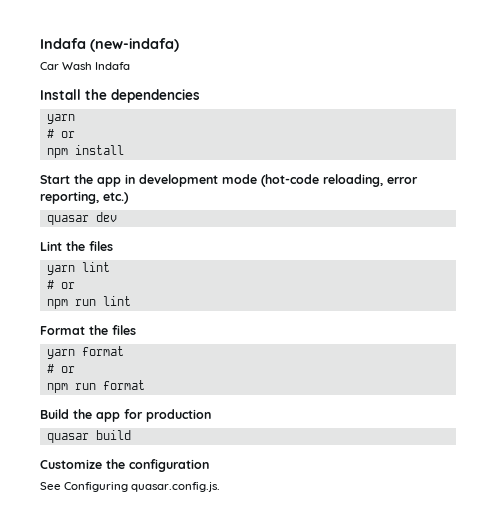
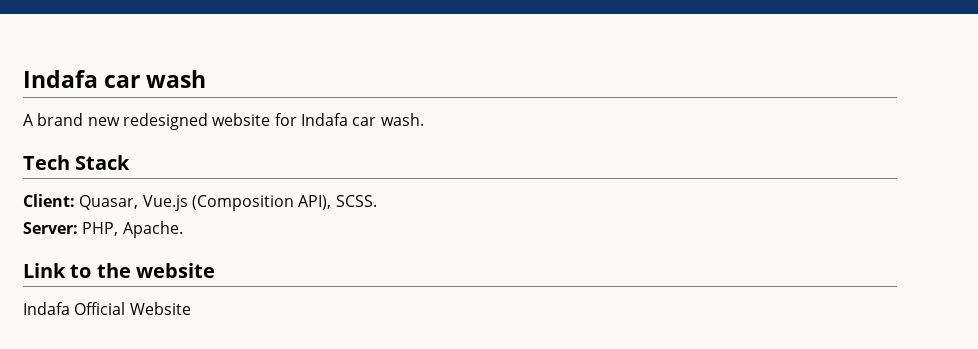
[40,38,179,52] [40,62,131,70] [40,89,200,103] [46,114,75,124] [46,129,75,138] [46,145,124,158] [40,174,418,187] [40,191,129,204] [46,212,117,225] [40,241,113,251] [46,262,110,275] [46,280,75,289] [46,296,131,309] [40,325,136,335] [46,346,124,359] [46,364,75,373] [46,380,145,393] [40,409,211,422] [46,430,131,443] [40,459,209,472] [40,482,221,492] Indafa (new-indafa) // Car Wash Indafa // Install the dependencies // yarn // # or // npm install // Start the app in development mode (hot-code reloading, error reporting, etc.) // quasar dev // Lint the files // yarn lint // # or // npm run lint // Format the files // yarn format // # or // npm run format // Build the app for production // quasar build // Customize the configuration // See Configuring quasar.config.js. -> [23,70,207,88] [23,113,424,130] [23,155,131,170] [23,194,377,211] [23,221,183,238] [23,263,216,278] [23,302,191,315] Indafa car wash // A brand new redesigned website for Indafa car wash. // Tech Stack // Client: Quasar, Vue.js (Composition API), SCSS. // Server: PHP, Apache. // Link to the website // Indafa Official Website

